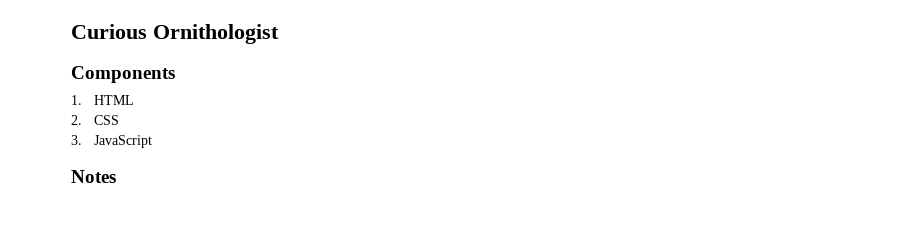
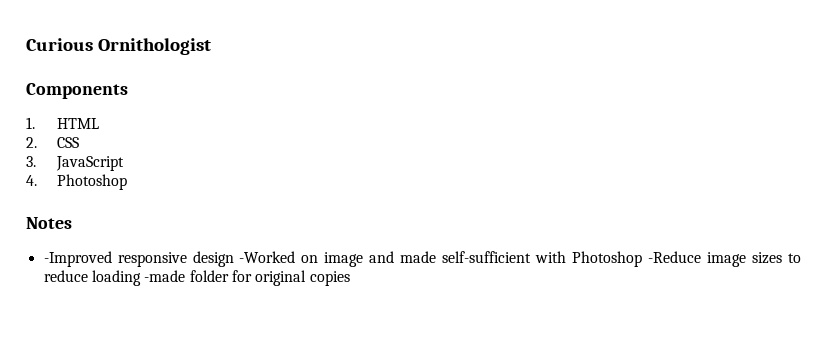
(152, 141) none -> [26,174,128,190] // 4. Photoshop
(116, 176) none -> [43,251,801,267] [43,270,350,286] // -Improved responsive design -Worked on image and made self-sufficient with Photoshop -Reduce image sizes to reduce loading -made folder for original copies

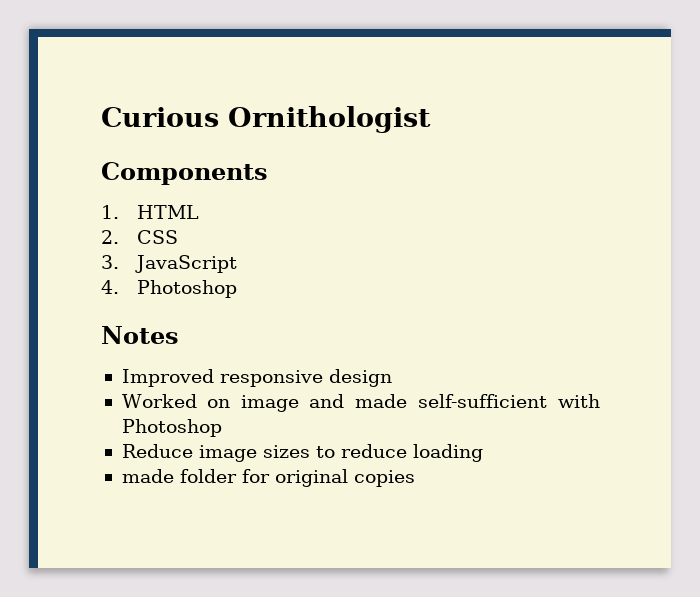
[43,251,112,267] -Improved -> [121,369,214,387] Improved
[239,251,296,263] -Worked -> [121,394,197,408] // Worked
[648,251,702,263] -Reduce -> [121,444,193,458] // Reduce
[144,270,186,282] -made -> [121,469,174,483] // made

